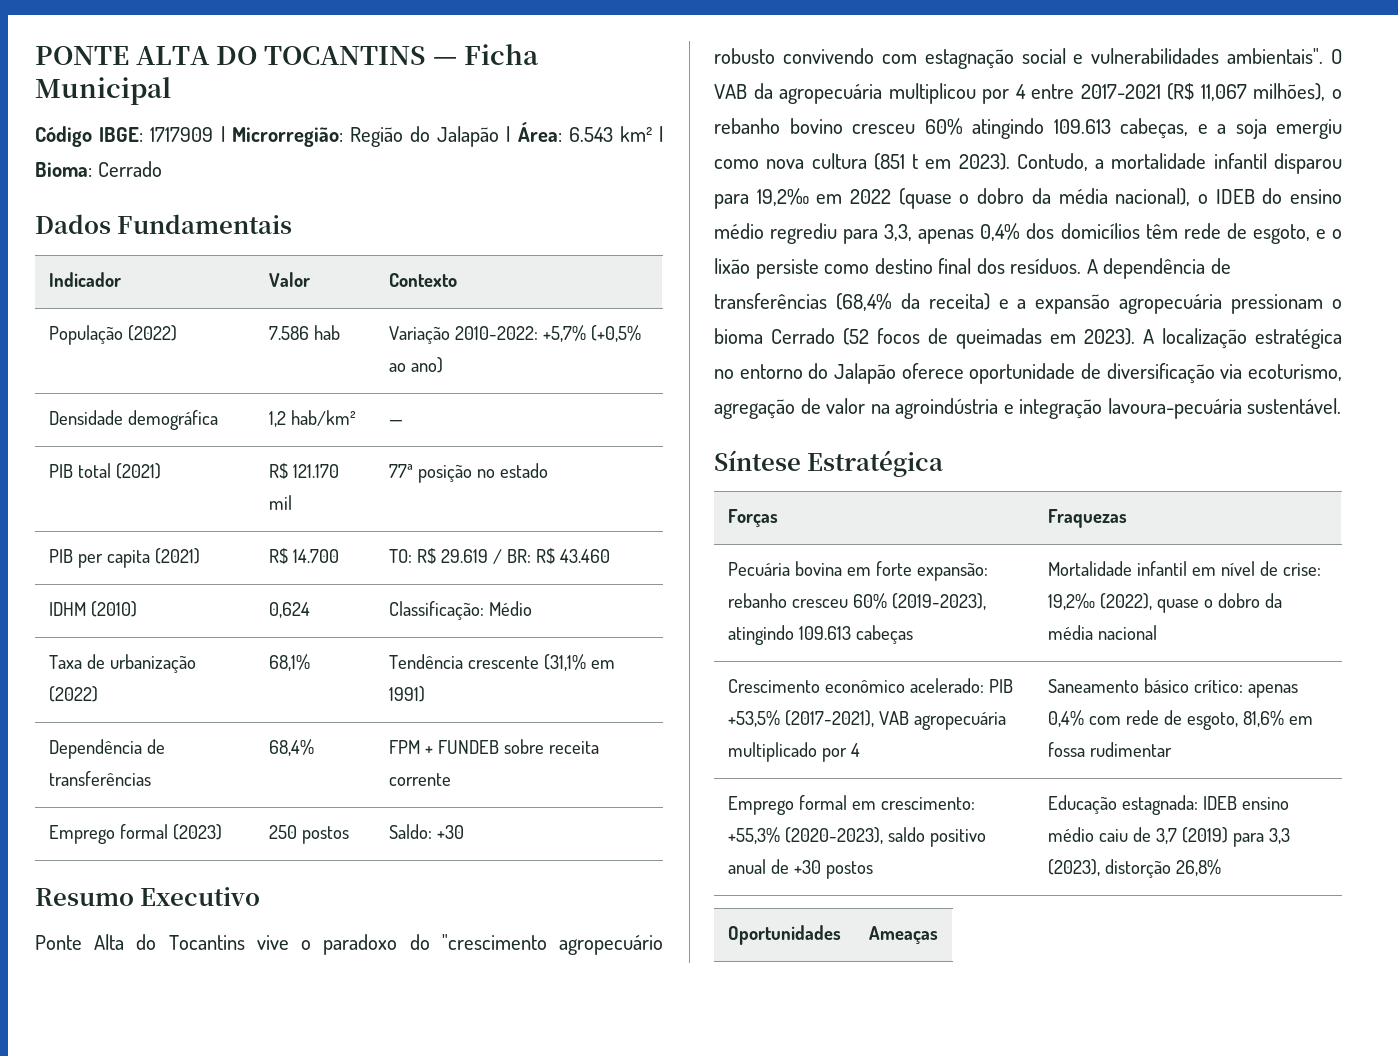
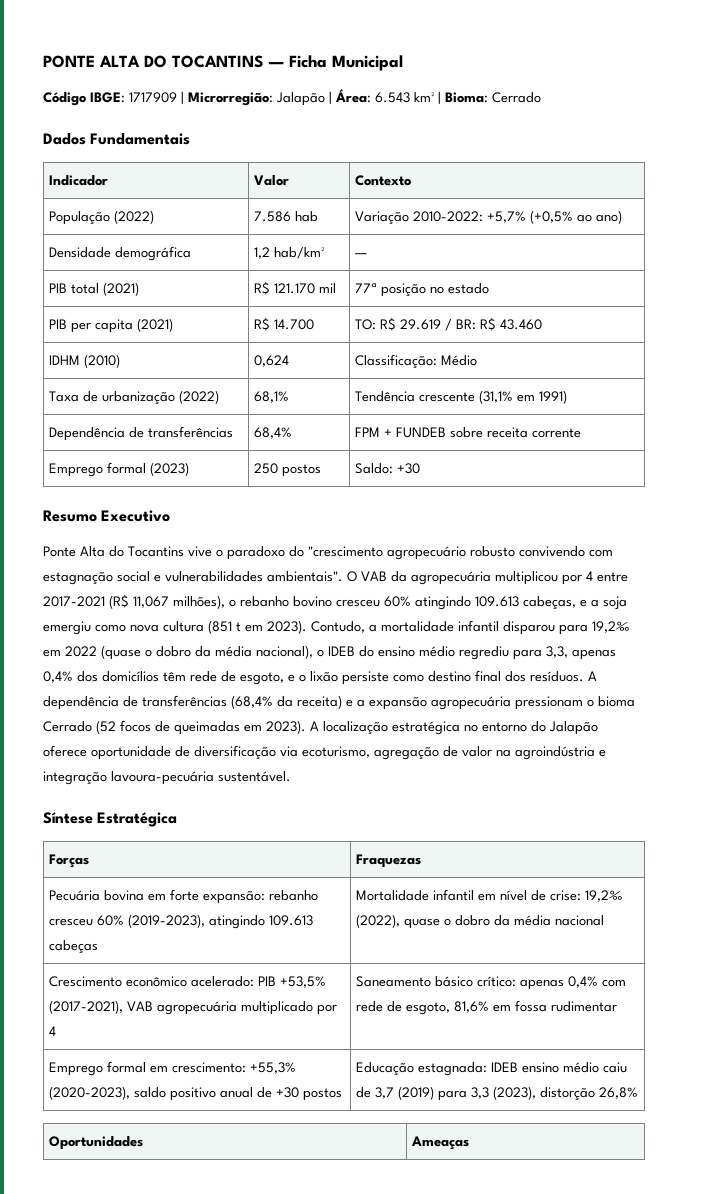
[349,126,430,147] Região do -> (273, 99) none

